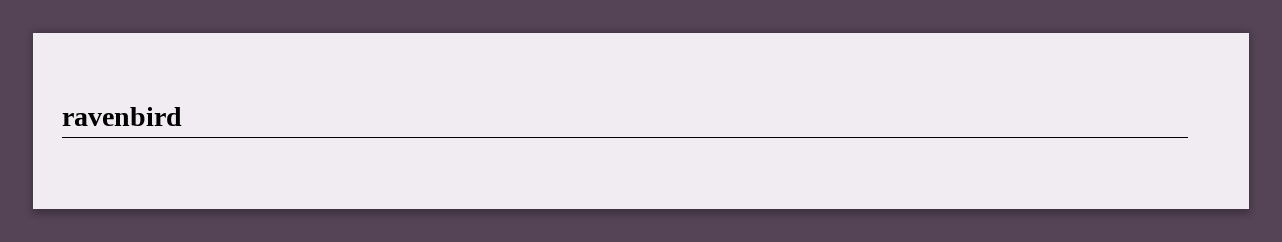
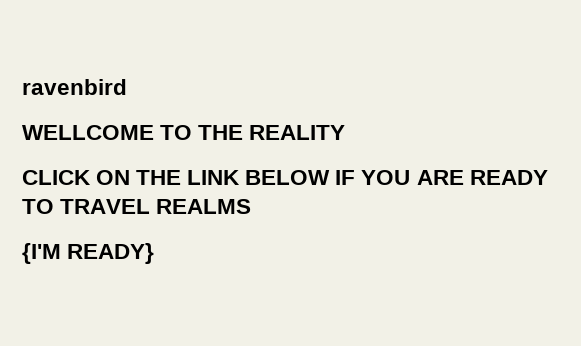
(182, 116) none -> [22,125,346,140] [22,170,548,185] [22,199,252,214] [22,243,155,264] // WELLCOME TO THE REALITY // CLICK ON THE LINK BELOW IF YOU ARE READY TO TRAVEL REALMS // {I'M READY}

